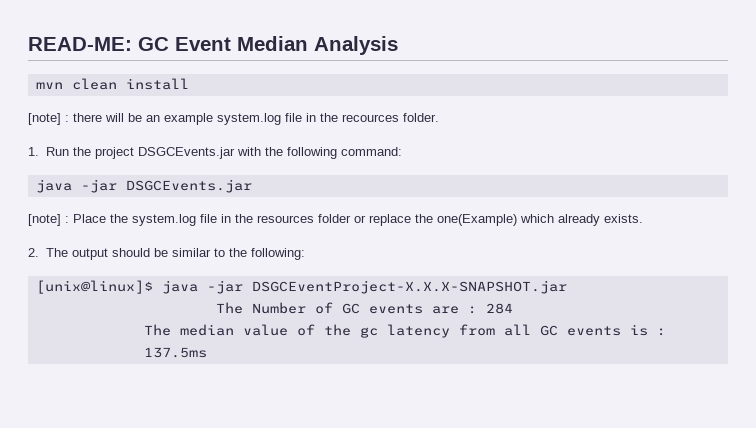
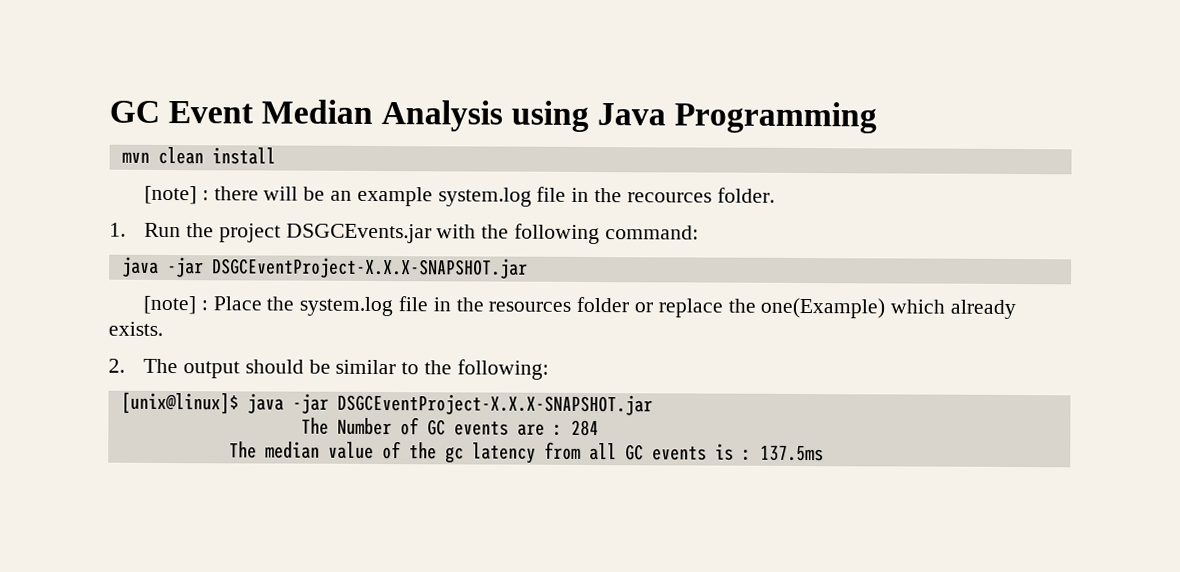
[28,37,132,51] READ-ME: -> (109, 111) none
(398, 45) none -> [511,100,878,134] using Java Programming
[125,179,252,193] DSGCEvents.jar -> [211,257,528,279] DSGCEventProject-X.X.X-SNAPSHOT.jar

